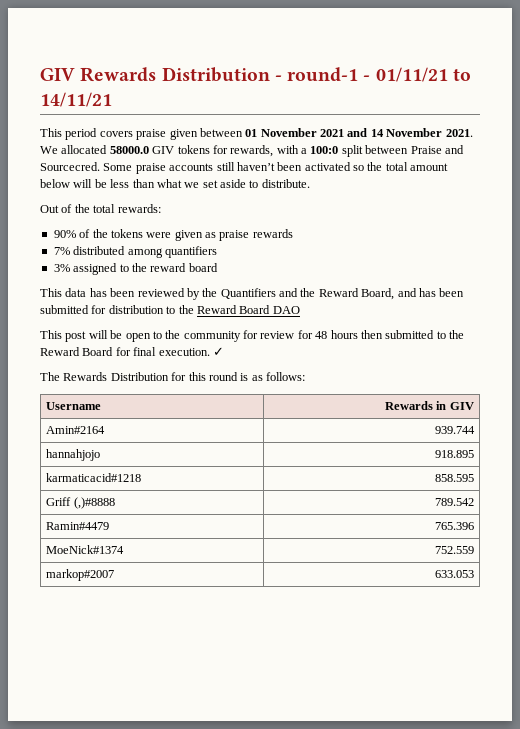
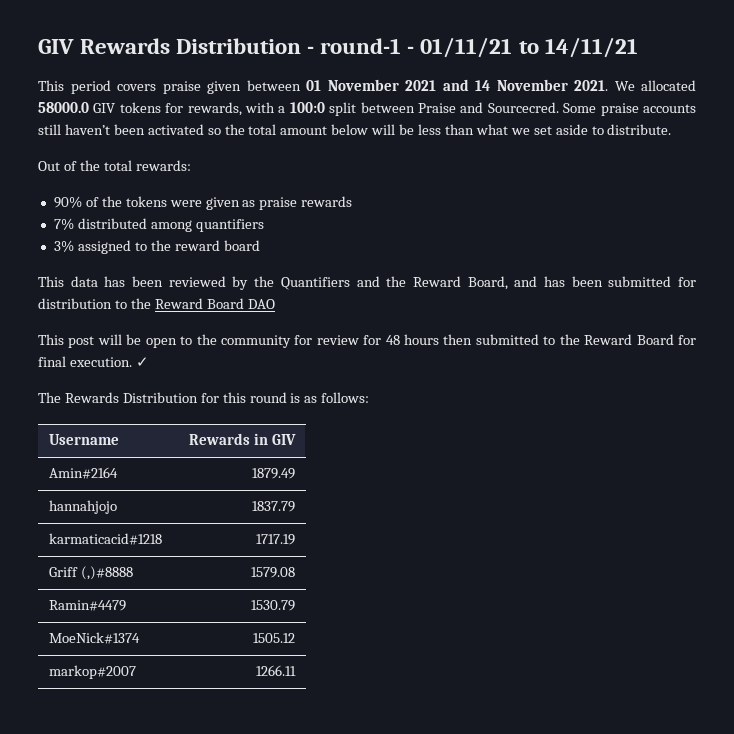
[434,426,475,434] 939.744 -> [251,468,295,479] 1879.49
[434,450,474,458] 918.895 -> [251,501,295,512] 1837.79
[434,474,474,482] 858.595 -> [255,534,295,545] 1717.19
[434,498,474,506] 789.542 -> [250,567,295,578] 1579.08
[434,522,474,530] 765.396 -> [250,600,295,611] 1530.79
[434,546,474,554] 752.559 -> [252,633,295,643] 1505.12
[434,570,474,578] 633.053 -> [255,665,296,676] 1266.11

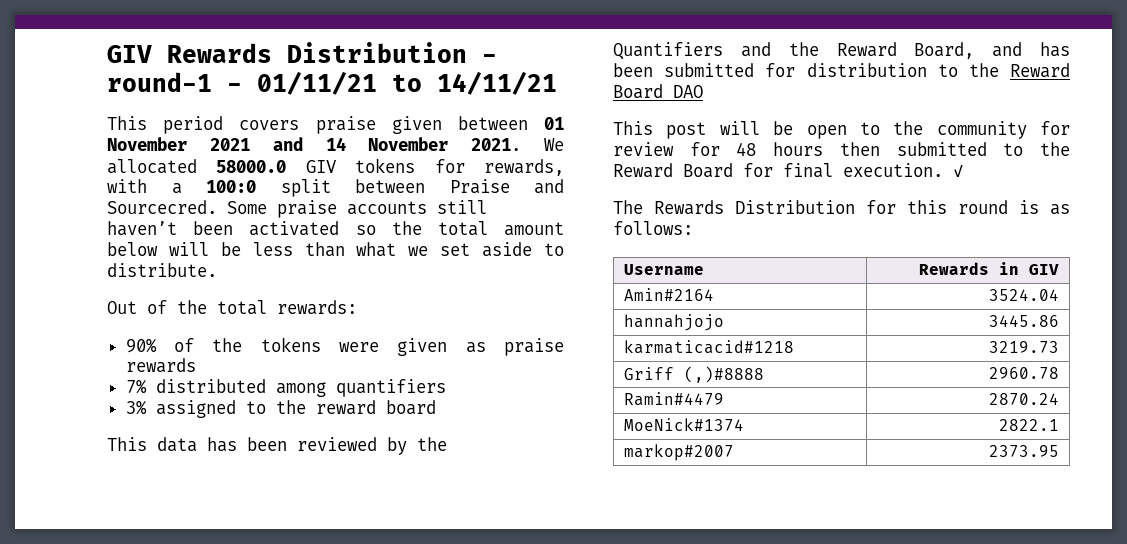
[251,468,295,479] 1879.49 -> [989,289,1060,301] 3524.04
[251,501,295,512] 1837.79 -> [989,315,1060,327] 3445.86
[255,534,295,545] 1717.19 -> [989,341,1060,353] 3219.73
[250,567,295,578] 1579.08 -> [989,367,1060,379] 2960.78
[250,600,295,611] 1530.79 -> [989,393,1060,405] 2870.24
[252,633,295,643] 1505.12 -> [999,419,1060,431] 2822.1
[255,665,296,676] 1266.11 -> [989,445,1060,457] 2373.95

